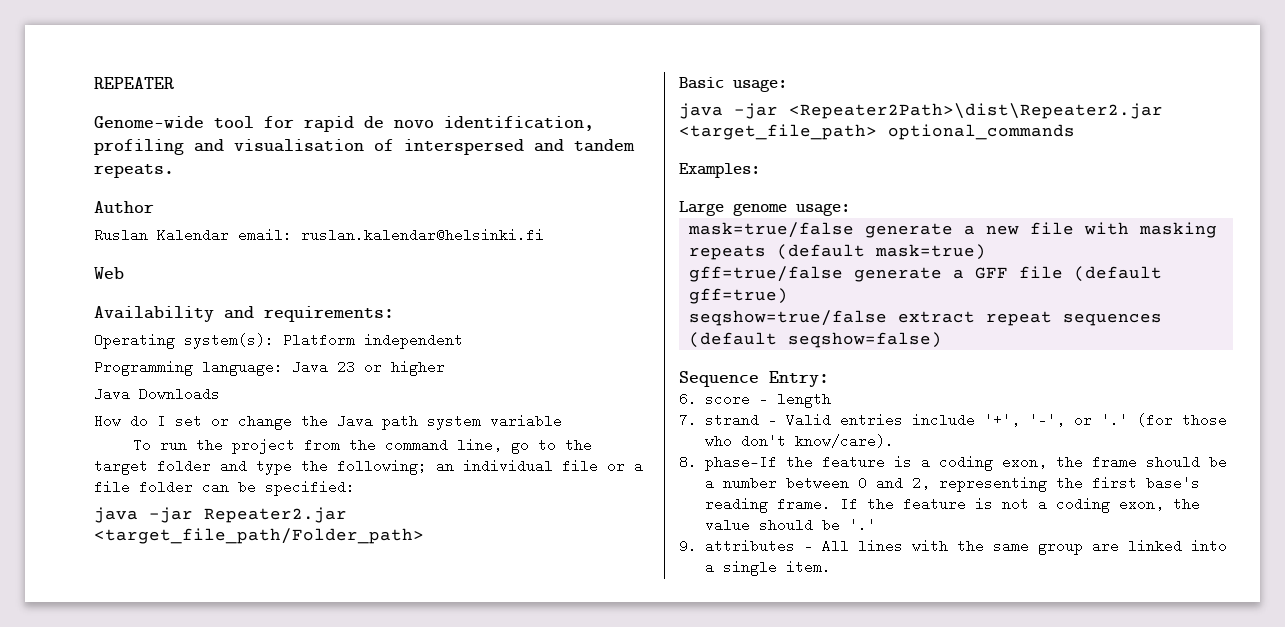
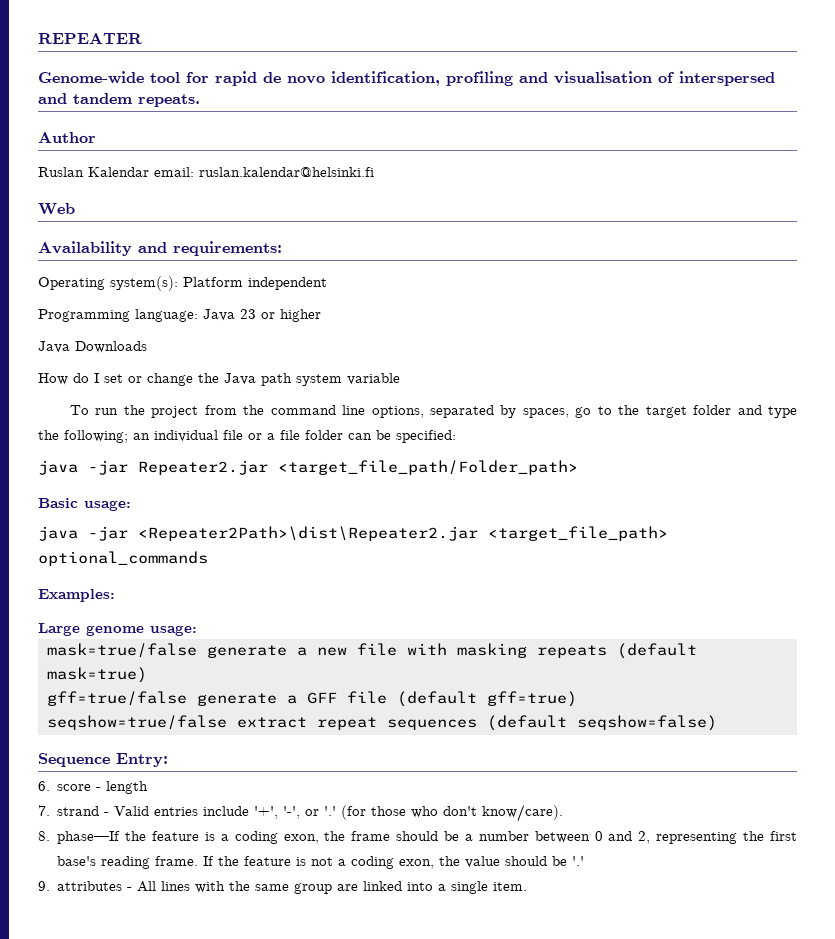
[457,438,503,452] line, -> [342,405,569,418] line options, separated by spaces,

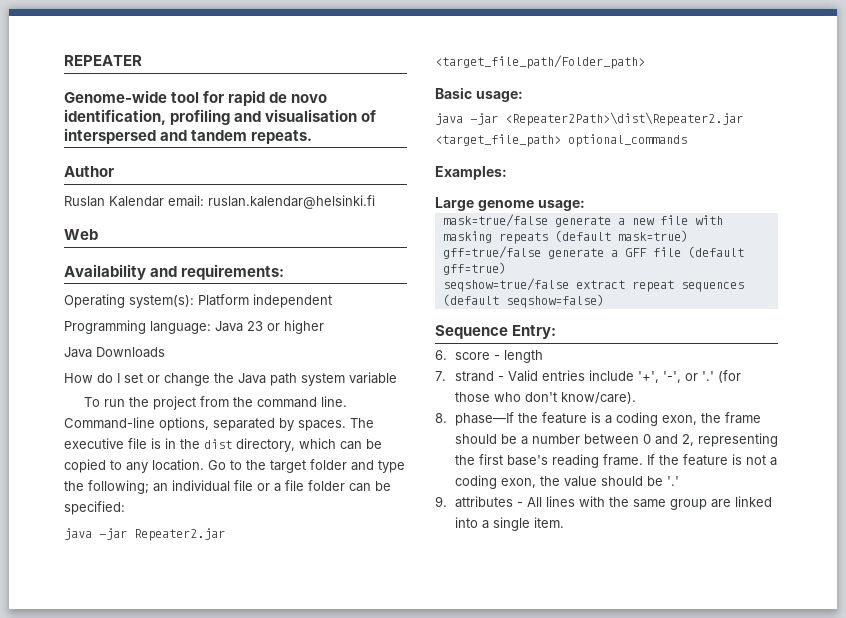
[342,405,366,415] line -> [321,396,348,407] [64,417,155,429] line. Command-line
[522,407,592,418] spaces, go -> [298,418,374,431] [64,438,382,452] [64,459,226,473] spaces. The executive file is in the dist directory, which can be copied to any location. Go

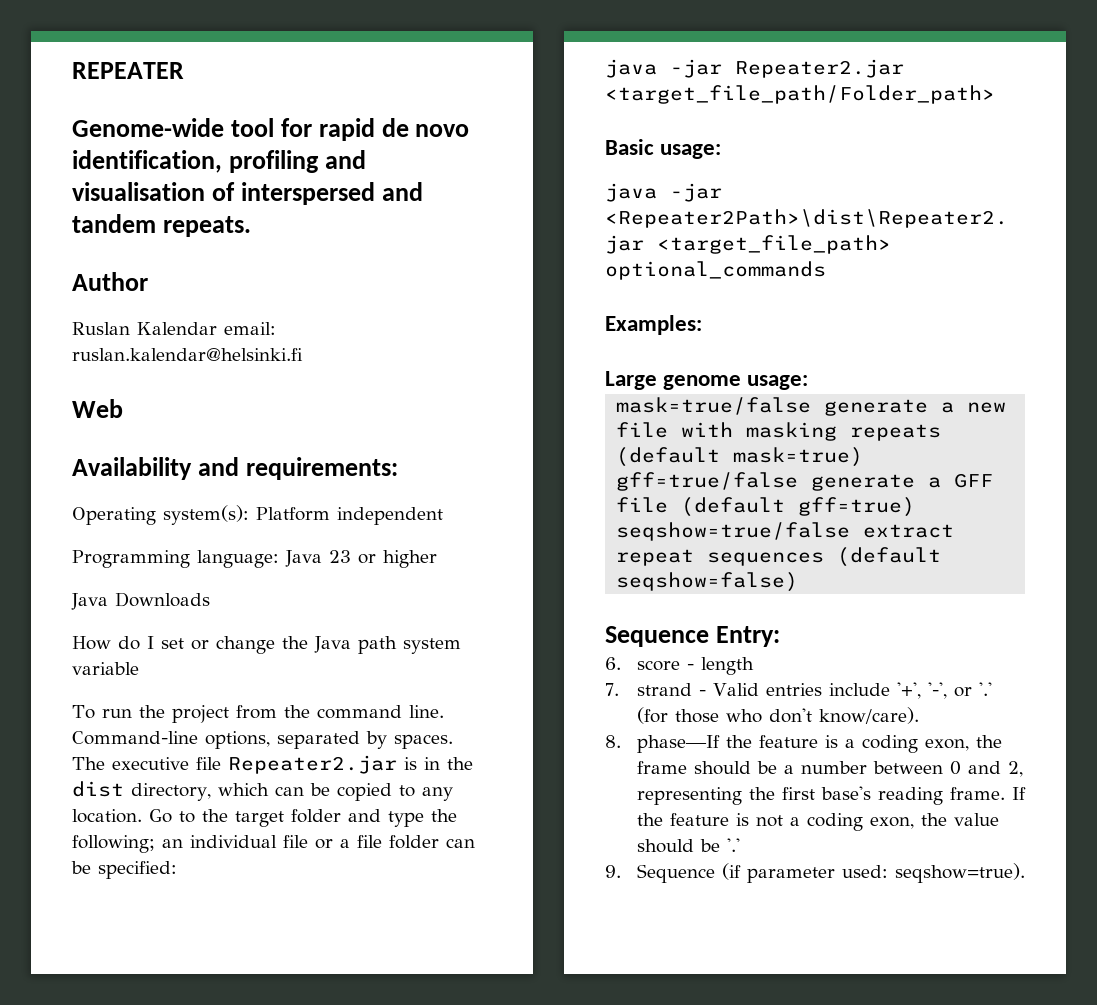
(147, 443) none -> [228,755,397,774] Repeater2.jar
[454,496,772,510] [454,517,564,531] attributes - All lines with the same group are linked into a single item. -> [636,863,1025,883] Sequence (if parameter used: seqshow=true).

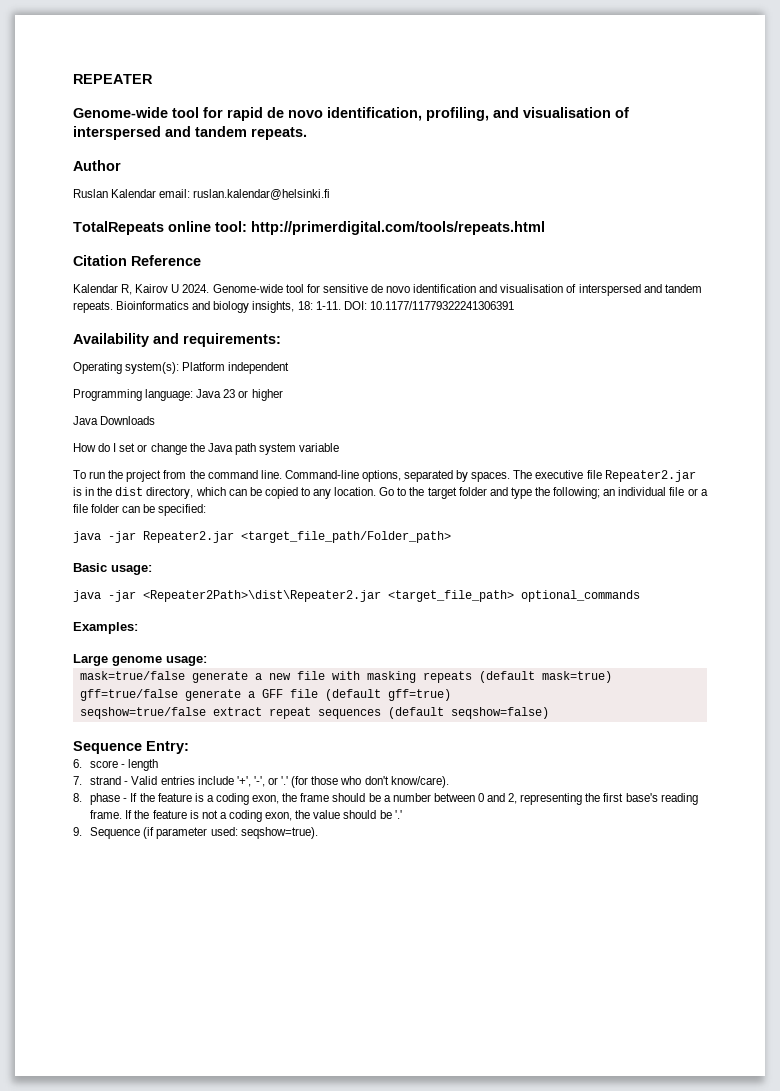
[228,150,319,173] profiling -> [426,107,489,121] profiling,
[72,399,123,418] Web -> [73,221,545,235] [73,255,201,266] [73,284,702,296] [73,301,514,313] TotalRepeats online tool: http://primerdigital.com/tools/repeats.html // Citation Reference // Kalendar R, Kairov U 2024. Genome-wide tool for sensitive de novo identification and visualisation of interspersed and tandem repeats. Bioinformatics and biology insights, 18: 1-11. DOI: 10.1177/11779322241306391
[636,735,720,753] phase—If -> [90,793,138,805] phase - If

